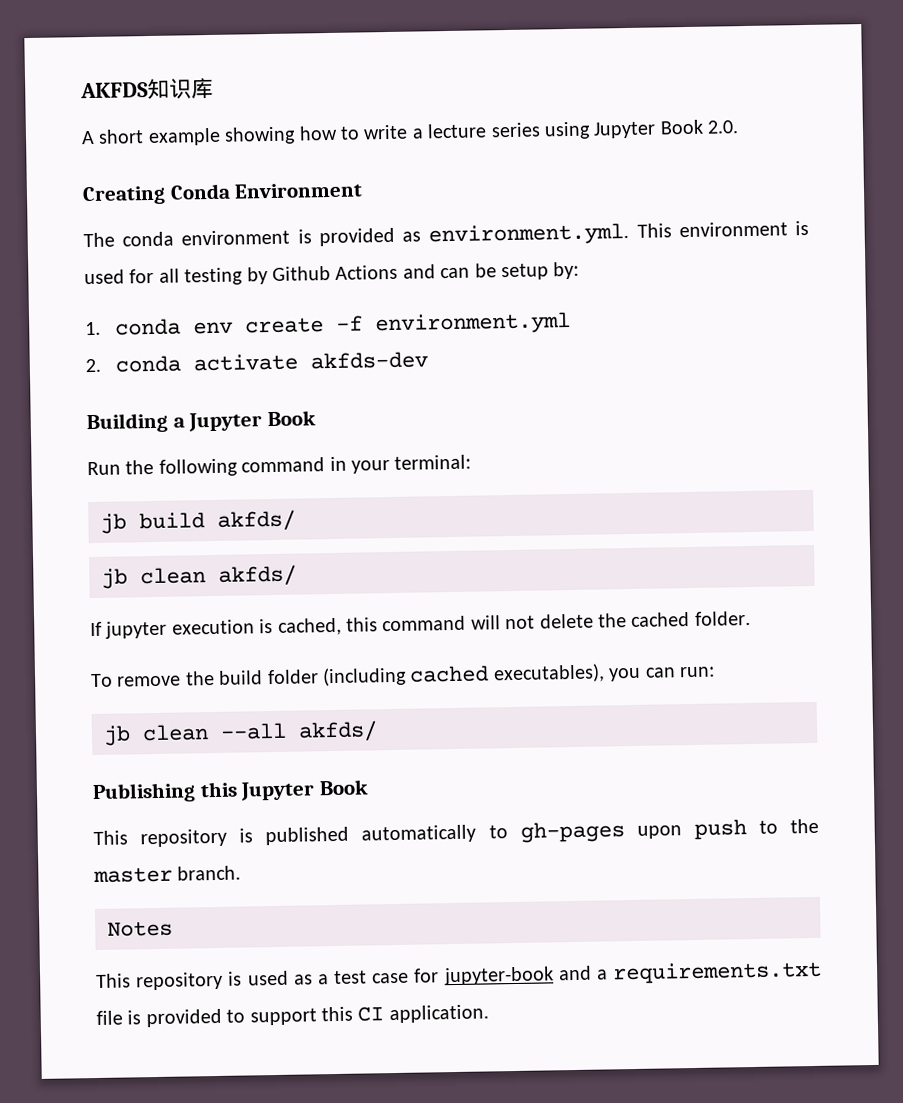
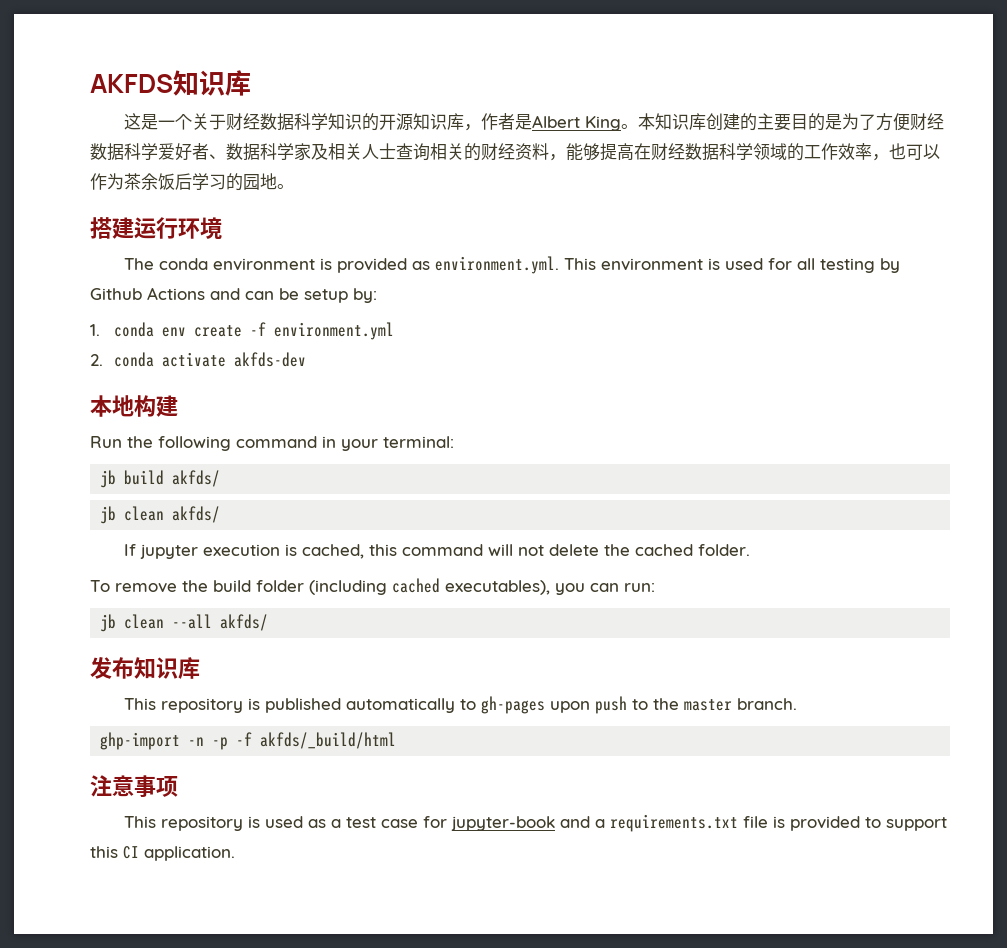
[81,119,740,147] [82,182,364,206] A short example showing how to write a lecture series using Jupyter Book 2.0. // Creating Conda Environment -> [124,113,945,131] [90,143,940,161] [90,173,294,191] [90,217,222,239] 这是一个关于财经数据科学知识的开源知识库，作者是Albert King。本知识库创建的主要目的是为了方便财经数据科学爱好者、数据科学家及相关人士查询相关的财经资料，能够提高在财经数据科学领域的工作效率，也可以作为茶余饭后学习的园地。 // 搭建运行环境
[86,410,317,434] Building a Jupyter Book -> [90,395,178,417] 本地构建
[92,779,370,804] Publishing this Jupyter Book -> [90,657,200,679] 发布知识库
[107,920,173,937] Notes -> [100,732,397,750] [90,775,178,797] ghp-import -n -p -f akfds/_build/html // 注意事项

